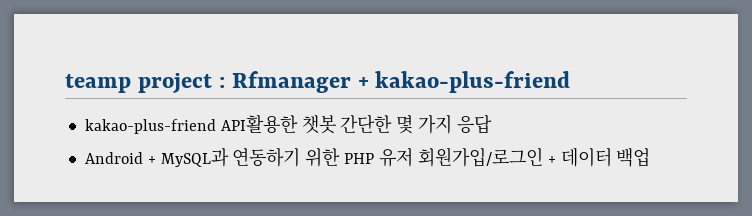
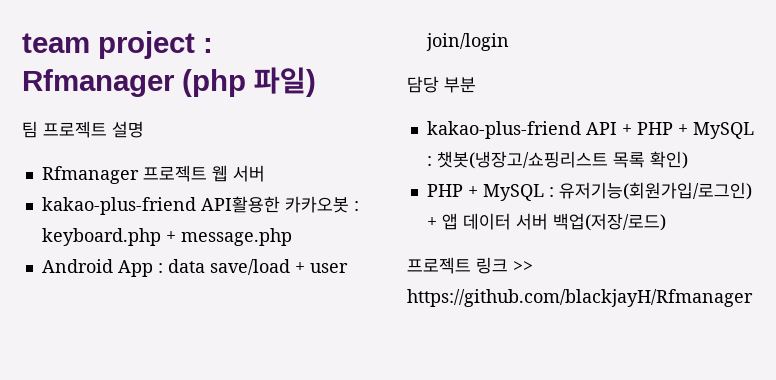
[65,74,131,93] teamp -> [22,33,90,53] team
[357,71,571,93] [84,114,492,134] [84,147,651,167] + kakao-plus-friend // kakao-plus-friend API활용한 챗봇 간단한 몇 가지 응답 // Android + MySQL과 연동하기 위한 PHP 유저 회원가입/로그인 + 데이터 백업 -> [182,67,316,97] [22,121,144,138] [41,165,265,184] [41,196,359,215] [41,228,292,246] [41,259,348,277] [425,33,509,51] [407,76,476,93] [426,121,754,139] [426,151,688,169] [426,182,752,201] [426,213,666,231] [407,257,533,274] [407,289,753,307] (php 파일) // 팀 프로젝트 설명 // Rfmanager 프로젝트 웹 서버 // kakao-plus-friend API활용한 카카오봇 : keyboard.php + message.php // Android App : data save/load + user join/login // 담당 부분 // kakao-plus-friend API + PHP + MySQL : 챗봇(냉장고/쇼핑리스트 목록 확인) // PHP + MySQL : 유저기능(회원가입/로그인) + 앱 데이터 서버 백업(저장/로드) // 프로젝트 링크 >> https://github.com/blackjayH/Rfmanager

